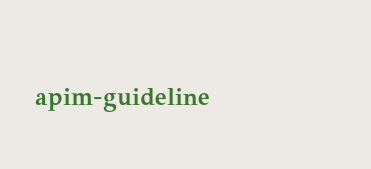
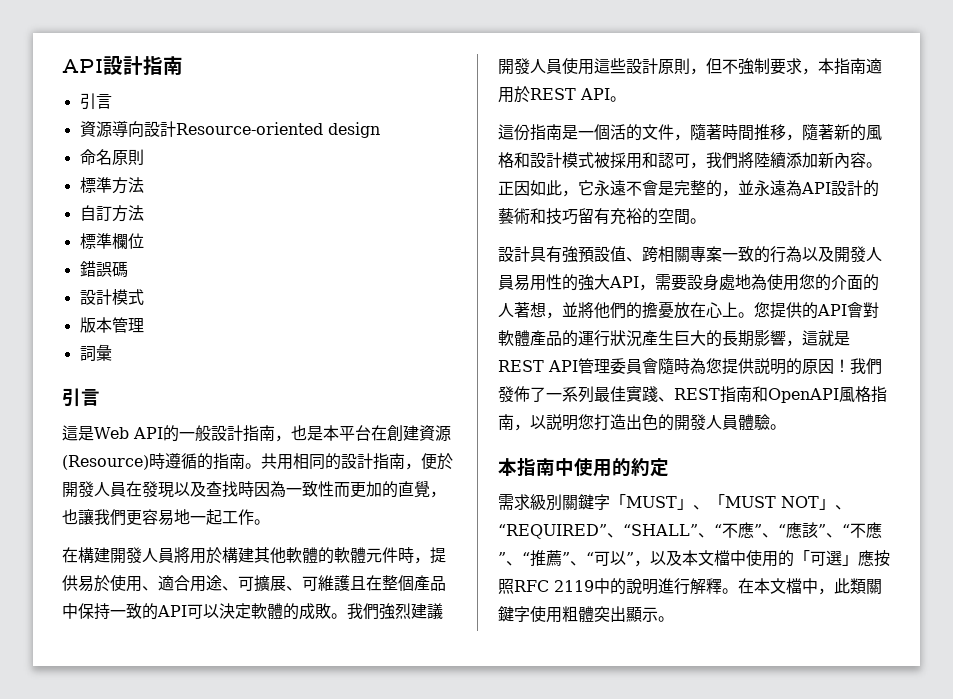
[35,88,210,112] apim-guideline -> [62,55,183,75] [79,93,112,110] [79,120,380,138] [79,149,144,166] [79,177,144,194] [79,205,144,222] [79,233,144,249] [79,261,128,278] [79,289,144,305] [79,317,144,333] [79,344,112,361] [62,388,100,407] [62,425,451,442] [62,453,453,470] [62,481,446,498] [62,509,270,526] [62,547,446,564] [62,575,446,592] [62,603,443,620] [498,58,882,75] [498,86,626,103] [498,124,882,141] [498,152,882,169] [498,180,879,197] [498,208,706,225] [498,246,882,263] [498,274,879,291] [498,302,879,319] [498,330,850,347] [498,358,882,375] [498,386,887,403] [498,414,786,431] [498,457,669,477] [498,494,851,511] [498,522,882,539] [498,550,890,567] [498,578,882,595] [498,606,674,623] API設計指南 // 引言 // 資源導向設計Resource-oriented design // 命名原則 // 標準方法 // 自訂方法 // 標準欄位 // 錯誤碼 // 設計模式 // 版本管理 // 詞彙 // 引言 // 這是Web API的一般設計指南，也是本平台在創建資源(Resource)時遵循的指南。共用相同的設計指南，便於開發人員在發現以及查找時因為一致性而更加的直覺，也讓我們更容易地一起工作。 // 在構建開發人員將用於構建其他軟體的軟體元件時，提供易於使用、適合用途、可擴展、可維護且在整個產品中保持一致的API可以決定軟體的成敗。我們強烈建議開發人員使用這些設計原則，但不強制要求，本指南適用於REST API。 // 這份指南是一個活的文件，隨著時間推移，隨著新的風格和設計模式被採用和認可，我們將陸續添加新內容。正因如此，它永遠不會是完整的，並永遠為API設計的藝術和技巧留有充裕的空間。 // 設計具有強預設值、跨相關專案一致的行為以及開發人員易用性的強大API，需要設身處地為使用您的介面的人著想，並將他們的擔憂放在心上。您提供的API會對軟體產品的運行狀況產生巨大的長期影響，這就是REST API管理委員會隨時為您提供説明的原因！我們發佈了一系列最佳實踐、REST指南和OpenAPI風格指南，以説明您打造出色的開發人員體驗。 // 本指南中使用的約定 // 需求級別關鍵字「MUST」、「MUST NOT」、“REQUIRED”、“SHALL”、“不應”、“應該”、“不應”、“推薦”、“可以”，以及本文檔中使用的「可選」應按照RFC 2119中的說明進行解釋。在本文檔中，此類關鍵字使用粗體突出顯示。

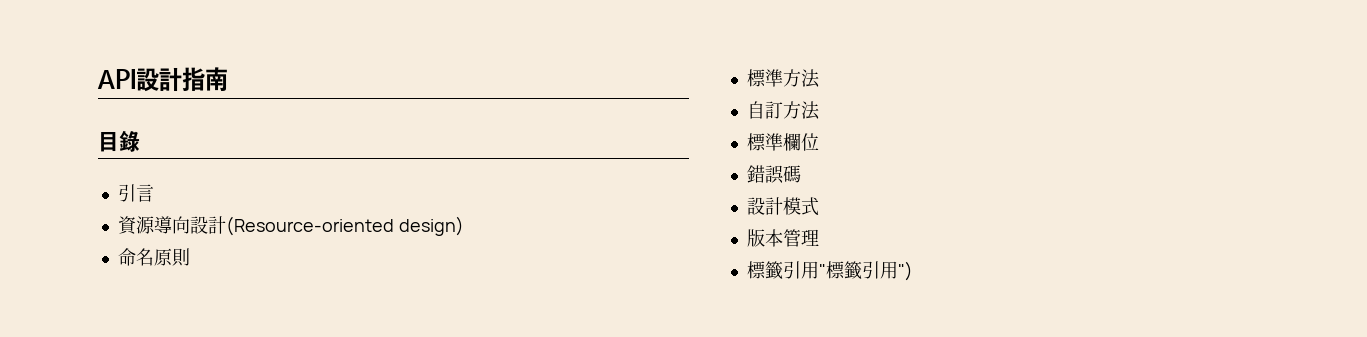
(183, 65) none -> [98,130,140,152] // 目錄
[175,122,380,138] Resource-oriented design -> [225,216,464,236] (Resource-oriented design)
[79,344,112,361] [62,388,100,407] [62,425,451,442] [62,453,453,470] [62,481,446,498] [62,509,270,526] [62,547,446,564] [62,575,446,592] [62,603,443,620] [498,58,882,75] [498,86,626,103] [498,124,882,141] [498,152,882,169] [498,180,879,197] [498,208,706,225] [498,246,882,263] [498,274,879,291] [498,302,879,319] [498,330,850,347] [498,358,882,375] [498,386,887,403] [498,414,786,431] [498,457,669,477] [498,494,851,511] [498,522,882,539] [498,550,890,567] [498,578,882,595] [498,606,674,623] 詞彙 // 引言 // 這是Web API的一般設計指南，也是本平台在創建資源(Resource)時遵循的指南。共用相同的設計指南，便於開發人員在發現以及查找時因為一致性而更加的直覺，也讓我們更容易地一起工作。 // 在構建開發人員將用於構建其他軟體的軟體元件時，提供易於使用、適合用途、可擴展、可維護且在整個產品中保持一致的API可以決定軟體的成敗。我們強烈建議開發人員使用這些設計原則，但不強制要求，本指南適用於REST API。 // 這份指南是一個活的文件，隨著時間推移，隨著新的風格和設計模式被採用和認可，我們將陸續添加新內容。正因如此，它永遠不會是完整的，並永遠為API設計的藝術和技巧留有充裕的空間。 // 設計具有強預設值、跨相關專案一致的行為以及開發人員易用性的強大API，需要設身處地為使用您的介面的人著想，並將他們的擔憂放在心上。您提供的API會對軟體產品的運行狀況產生巨大的長期影響，這就是REST API管理委員會隨時為您提供説明的原因！我們發佈了一系列最佳實踐、REST指南和OpenAPI風格指南，以説明您打造出色的開發人員體驗。 // 本指南中使用的約定 // 需求級別關鍵字「MUST」、「MUST NOT」、“REQUIRED”、“SHALL”、“不應”、“應該”、“不應”、“推薦”、“可以”，以及本文檔中使用的「可選」應按照RFC 2119中的說明進行解釋。在本文檔中，此類關鍵字使用粗體突出顯示。 -> [746,261,913,281] 標籤引用"標籤引用")

